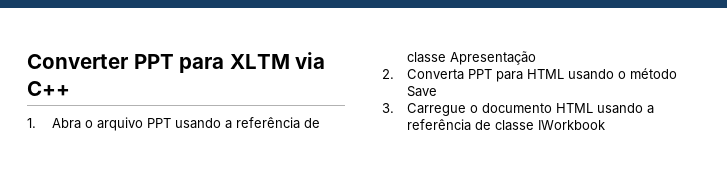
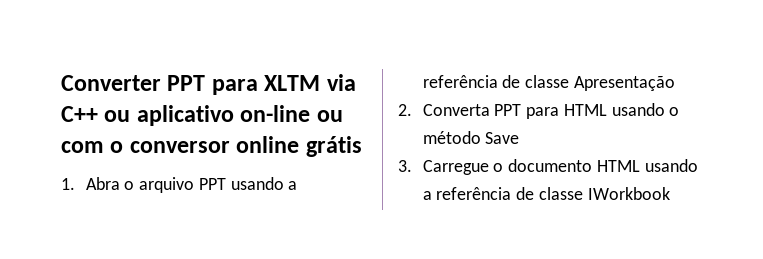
(70, 88) none -> [104,105,343,126] [61,136,362,157] ou aplicativo on-line ou com o conversor online grátis

